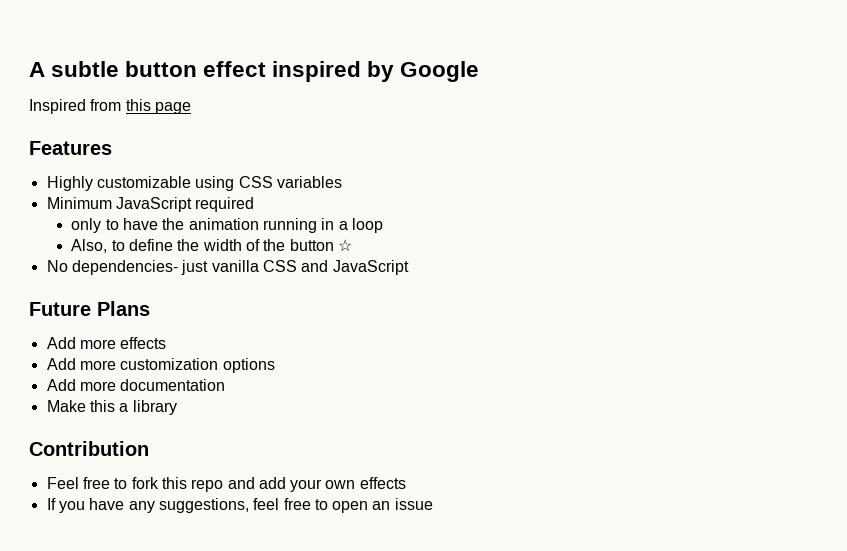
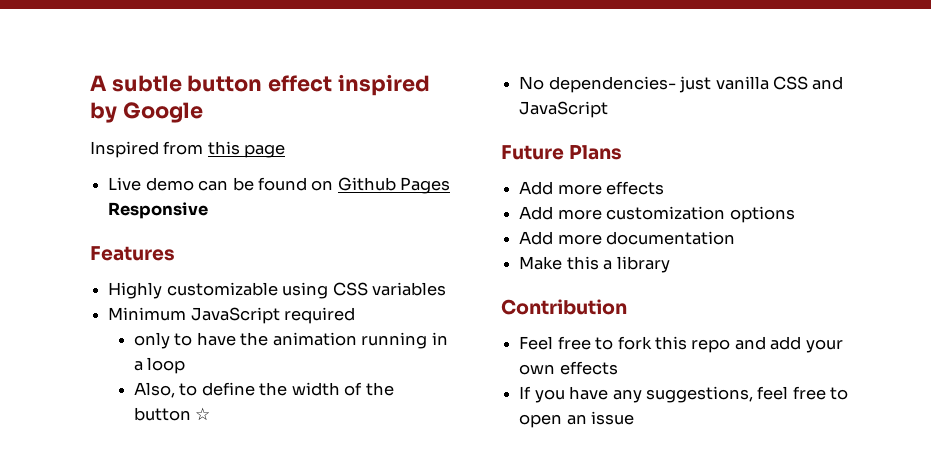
(191, 108) none -> [108,177,451,194] [108,202,209,219] // Live demo can be found on Github Pages Responsive

